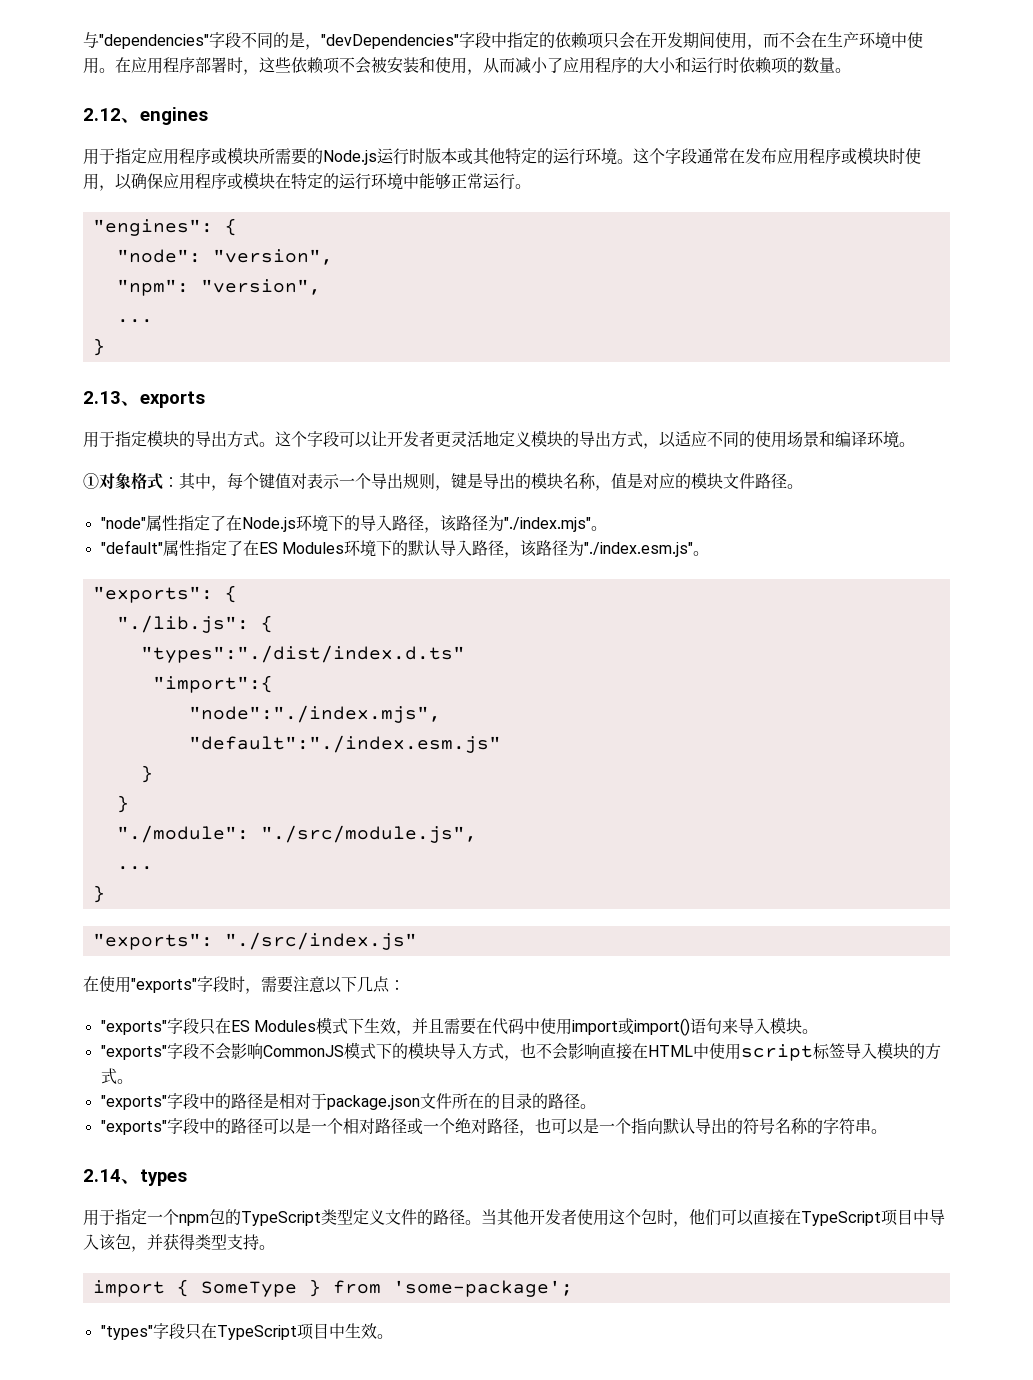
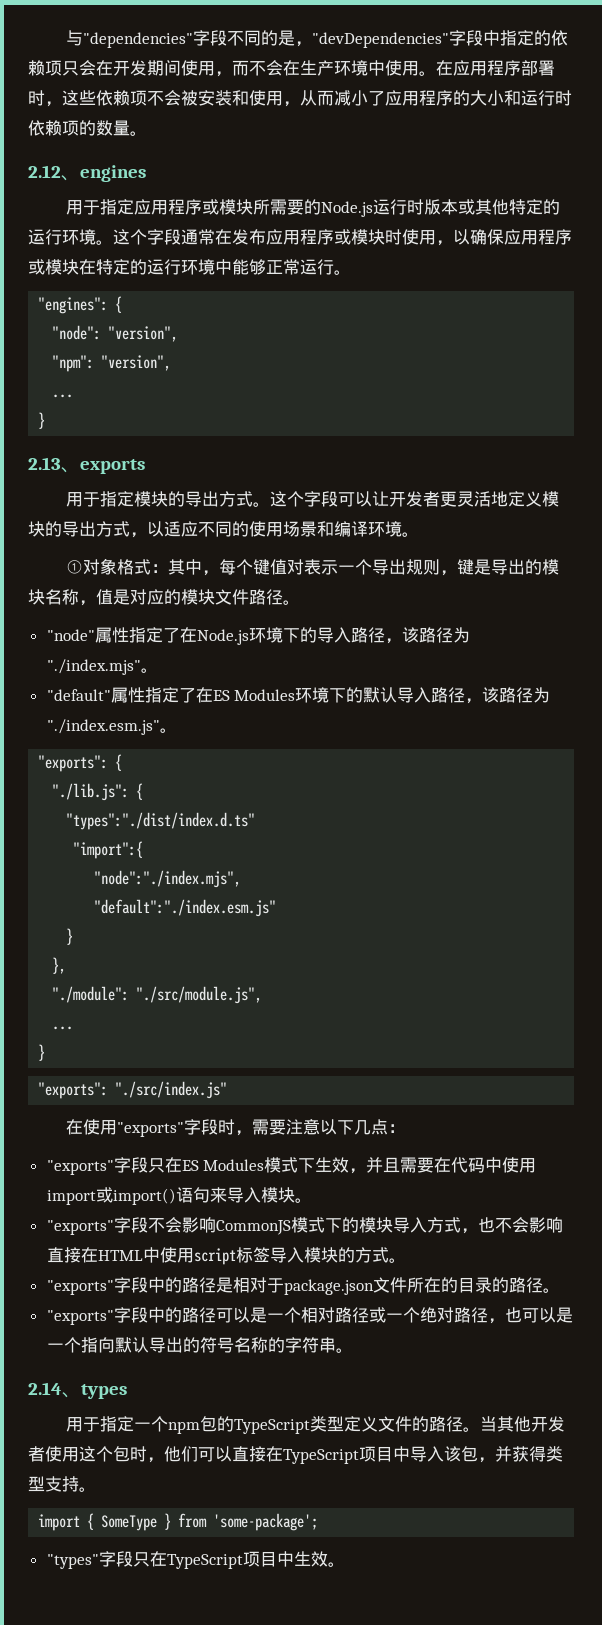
[116,795,129,813] } -> [52,957,67,974] },

